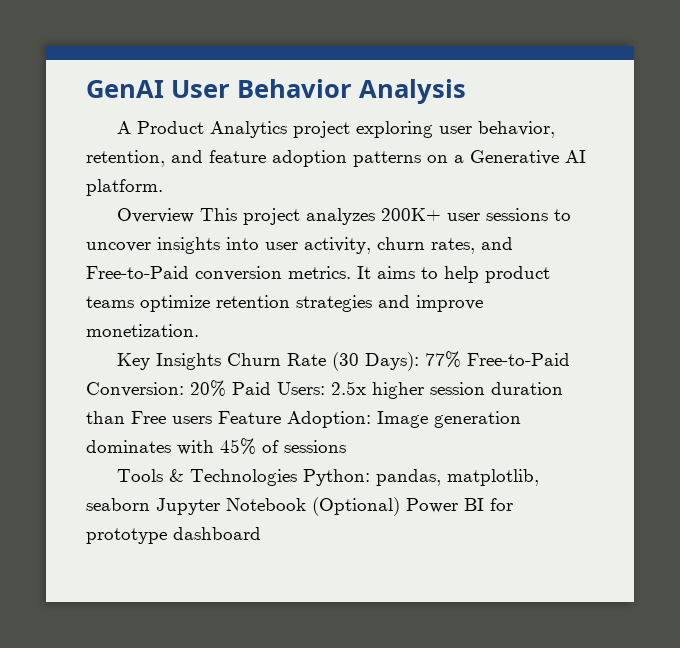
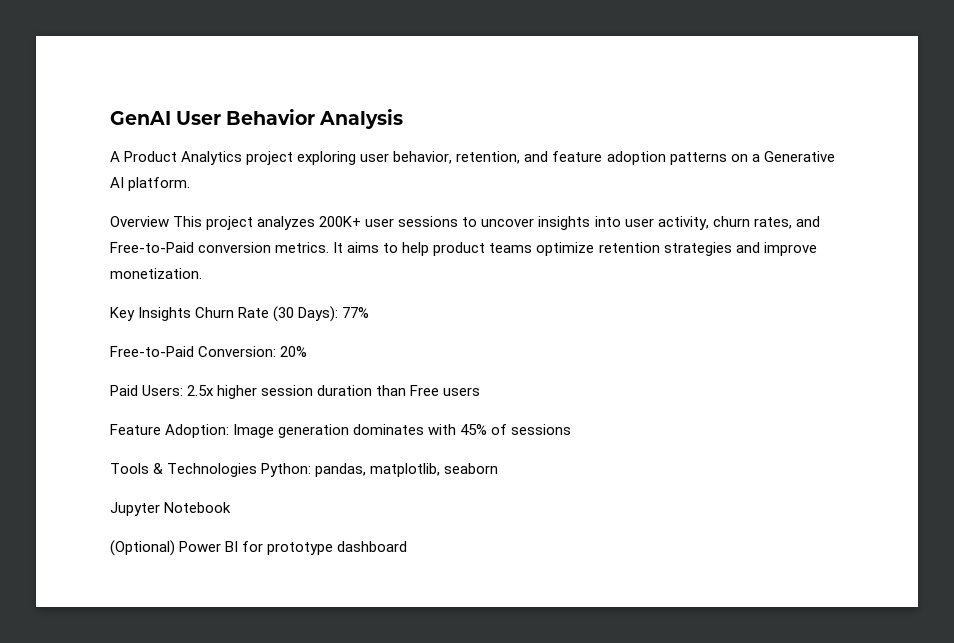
(461, 359) none -> (370, 312) //
(226, 388) none -> (308, 351) //
(212, 420) none -> (481, 391) //
(150, 504) none -> (499, 468) //
(306, 504) none -> (232, 507) //

